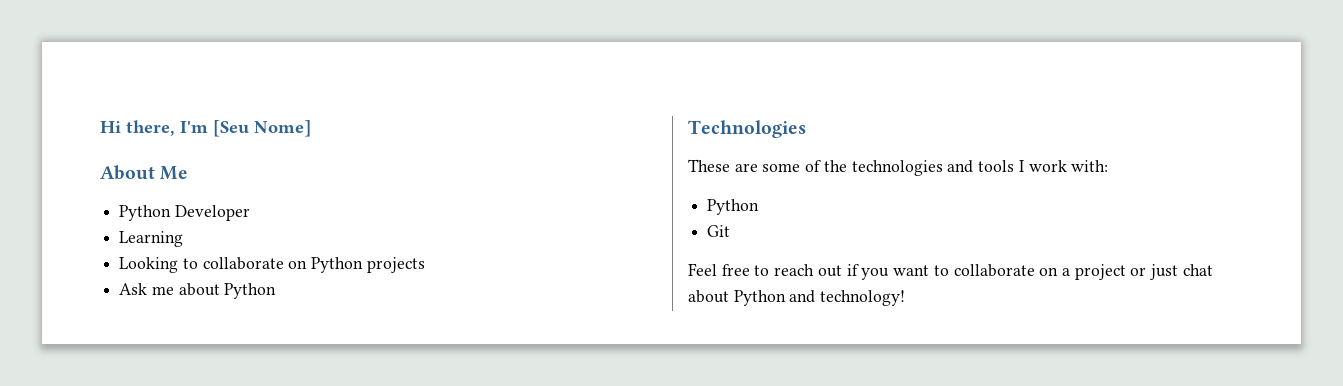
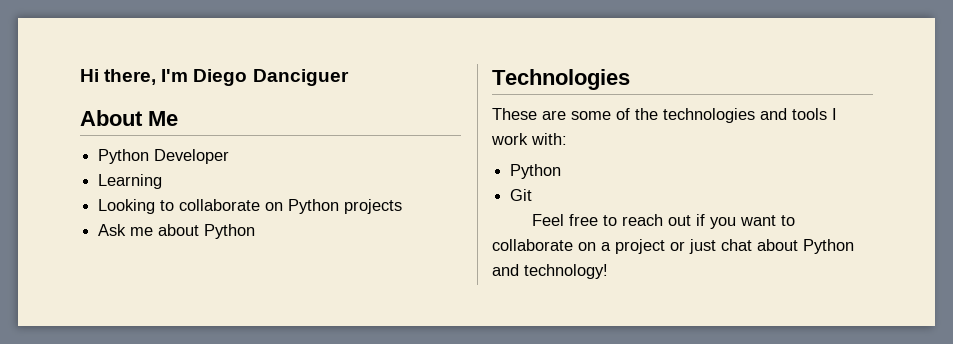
[213,120,311,137] [Seu Nome] -> [193,69,349,86] Diego Danciguer

